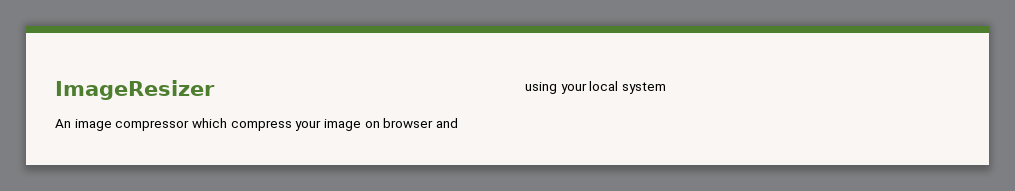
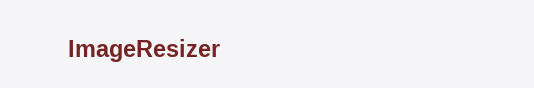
[55,118,458,131] [525,81,666,94] // An image compressor which compress your image on browser and using your local system -> (220, 50) none

